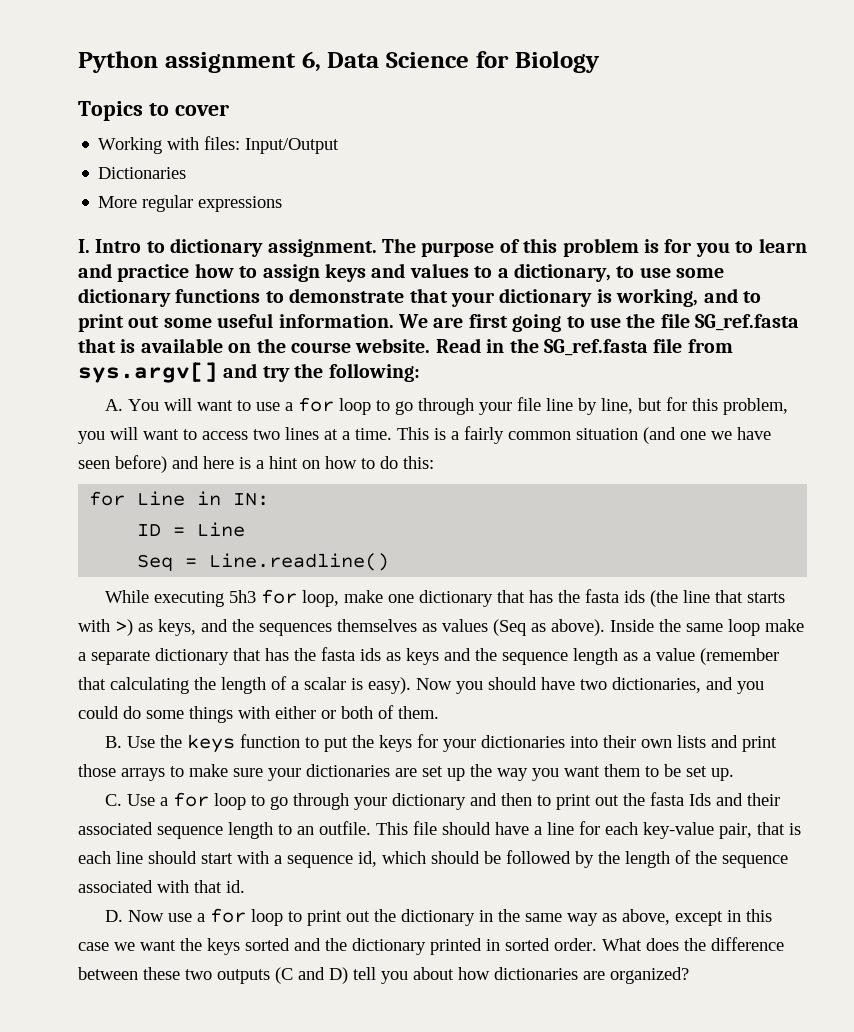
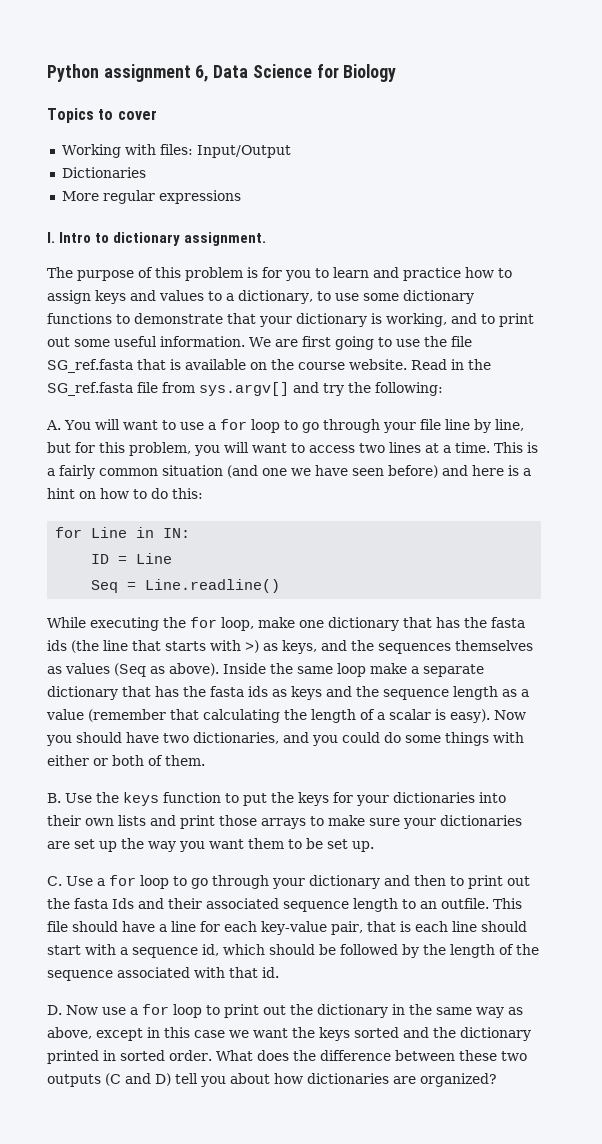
(377, 248) none -> (267, 239) //
[228,590,256,603] 5h3 -> [163,617,186,628] the

